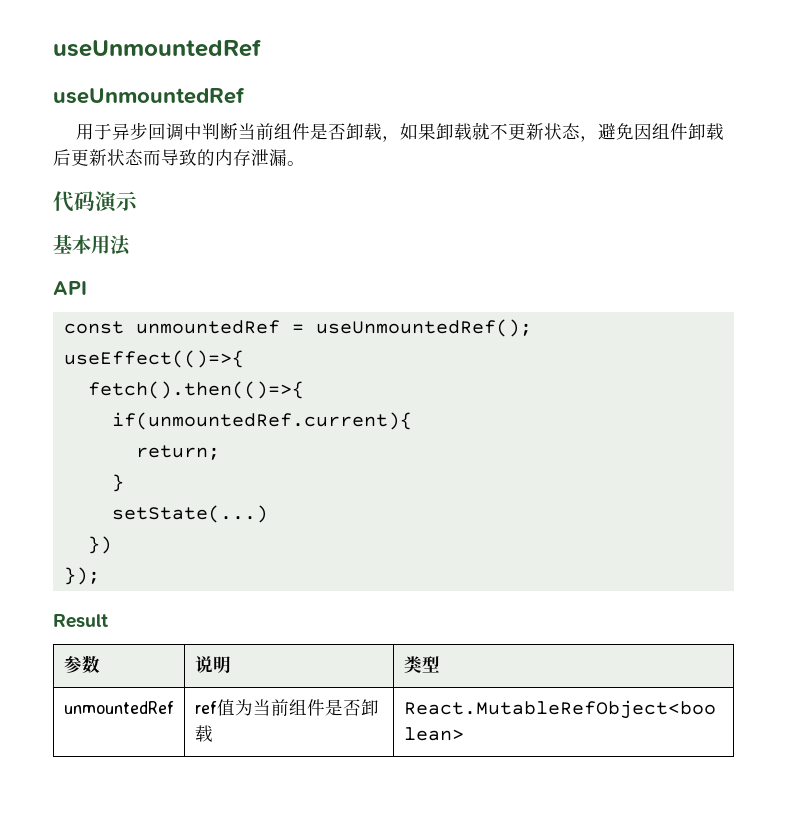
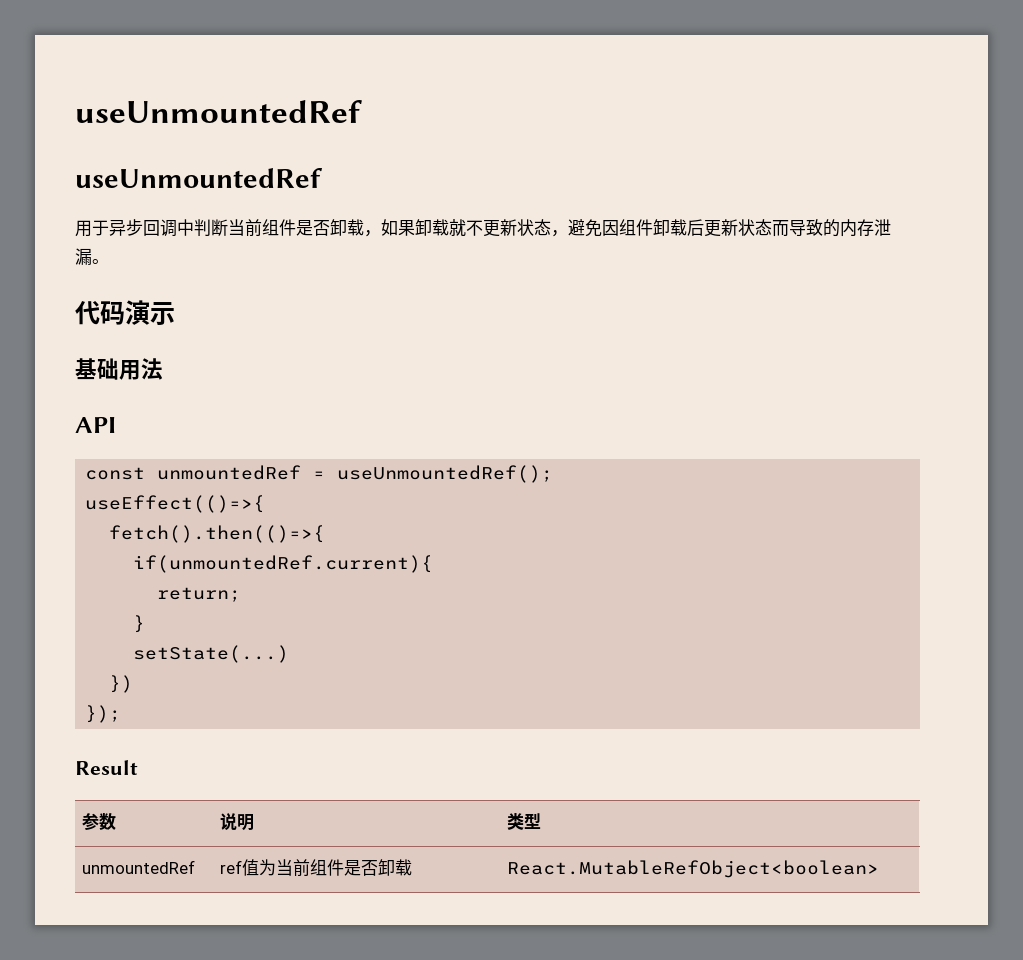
[72,235,91,254] 本 -> [97,358,119,380] 础

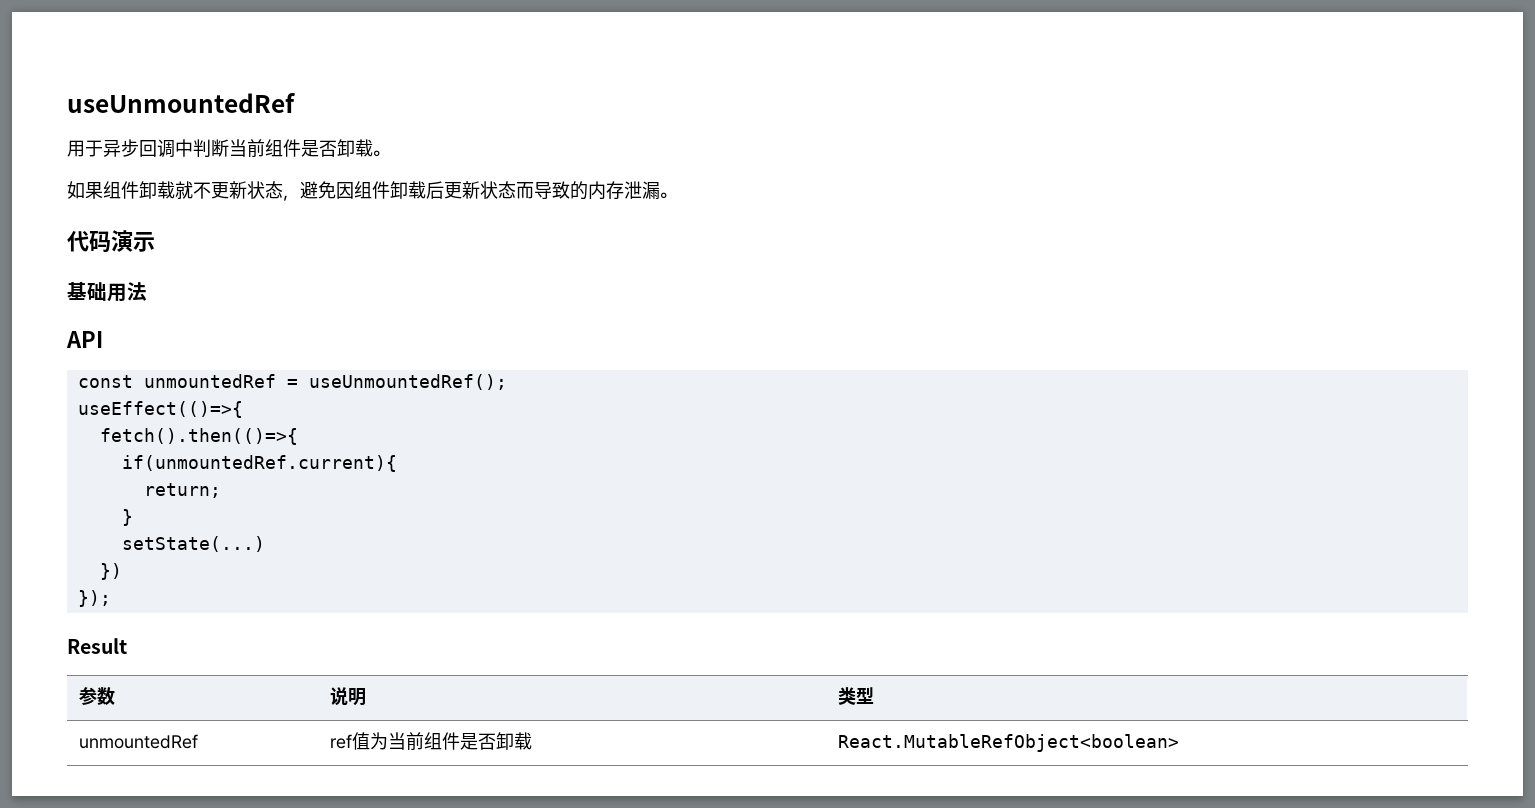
[75,100,362,123] [75,168,323,188] useUnmountedRef // useUnmountedRef -> [67,93,295,113] useUnmountedRef
[364,219,415,237] ，如果 -> [373,150,390,157] [67,181,139,199] 。 // 如果组件

